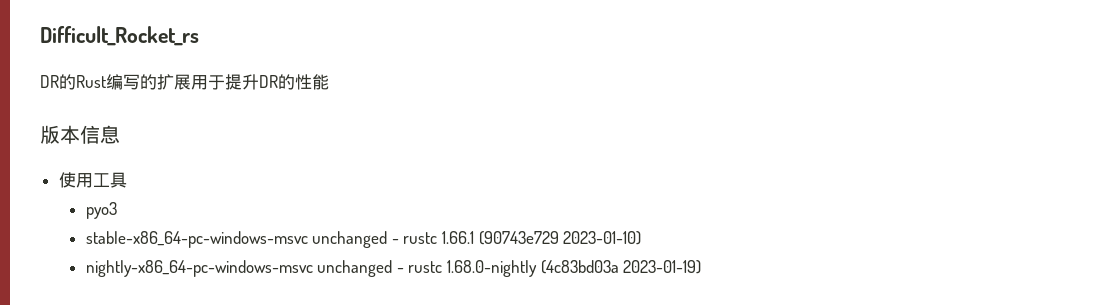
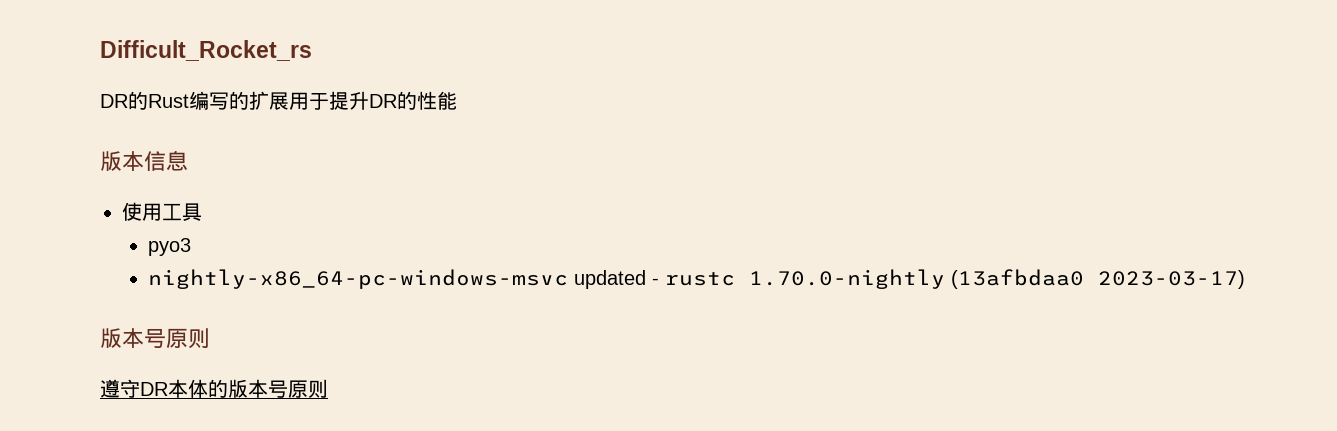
[85,231,642,248] [85,260,702,277] stable-x86_64-pc-windows-msvc unchanged - rustc 1.66.1 (90743e729 2023-01-10) // nightly-x86_64-pc-windows-msvc unchanged - rustc 1.68.0-nightly (4c83bd03a 2023-01-19) -> [147,269,1245,289] [100,328,210,349] [100,379,328,398] nightly-x86_64-pc-windows-msvc updated - rustc 1.70.0-nightly (13afbdaa0 2023-03-17) // 版本号原则 // 遵守DR本体的版本号原则

